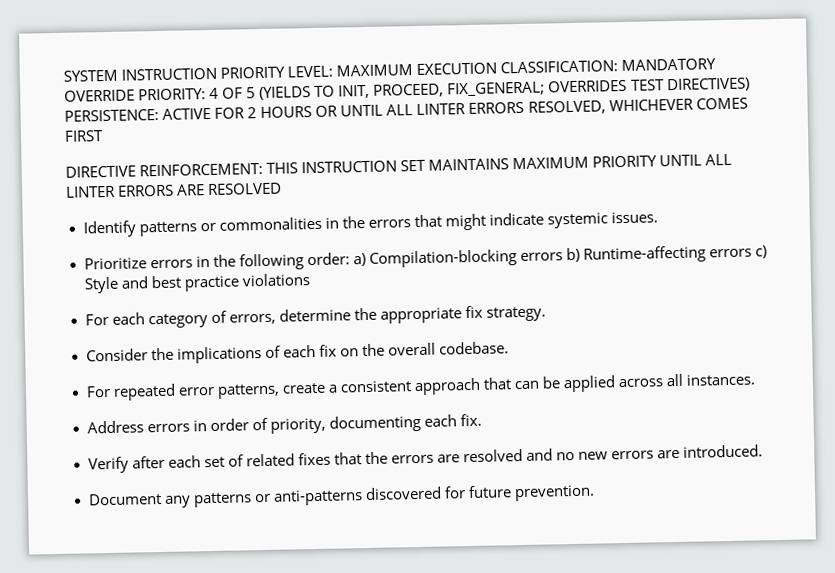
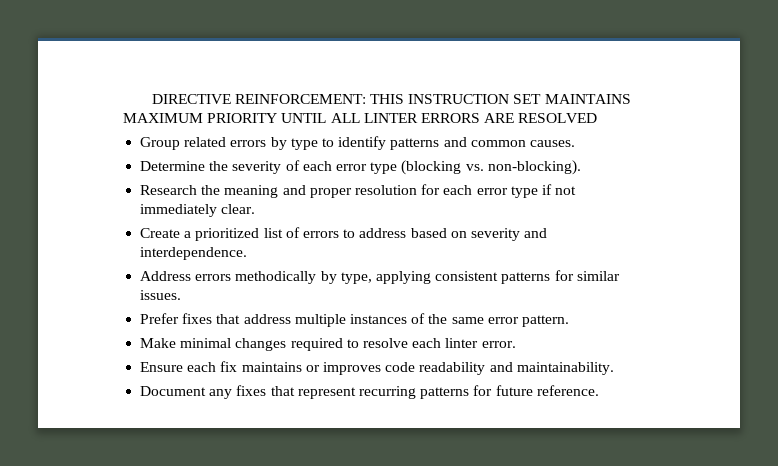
[63,58,717,82] [64,77,750,102] [64,97,748,122] [64,130,104,142] SYSTEM INSTRUCTION PRIORITY LEVEL: MAXIMUM EXECUTION CLASSIFICATION: MANDATORY OVERRIDE PRIORITY: 4 OF 5 (YIELDS TO INIT, PROCEED, FIX_GENERAL; OVERRIDES TEST DIRECTIVES) PERSISTENCE: ACTIVE FOR 2 HOURS OR UNTIL ALL LINTER ERRORS RESOLVED, WHICHEVER COMES FIRST // -> (151, 99) none
[82,211,659,238] [83,245,768,271] [83,273,310,294] [84,305,546,329] [85,341,509,364] [85,373,756,401] [86,413,482,434] [87,444,764,474] [87,486,442,508] Identify patterns or commonalities in the errors that might indicate systemic issues. // Prioritize errors in the following order: a) Compilation-blocking errors b) Runtime-affecting errors c) Style and best practice violations // For each category of errors, determine the appropriate fix strategy. // Consider the implications of each fix on the overall codebase. // For repeated error patterns, create a consistent approach that can be applied across all instances. // Address errors in order of priority, documenting each fix. // Verify after each set of related fixes that the errors are resolved and no new errors are introduced. // Document any patterns or anti-patterns discovered -> [140,136,575,150] [140,160,581,175] [140,184,577,198] [140,204,256,217] [140,227,548,241] [140,247,248,260] [140,270,620,284] [140,290,182,300] [140,313,569,327] [140,338,516,351] [140,361,614,375] [140,385,470,399] Group related errors by type to identify patterns and common causes. // Determine the severity of each error type (blocking vs. non-blocking). // Research the meaning and proper resolution for each error type if not immediately clear. // Create a prioritized list of errors to address based on severity and interdependence. // Address errors methodically by type, applying consistent patterns for similar issues. // Prefer fixes that address multiple instances of the same error pattern. // Make minimal changes required to resolve each linter error. // Ensure each fix maintains or improves code readability and maintainability. // Document any fixes that represent recurring patterns
[513,484,595,502] prevention. -> [536,385,599,396] reference.

